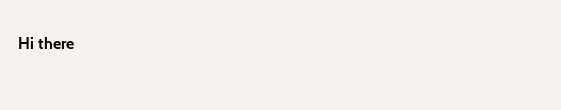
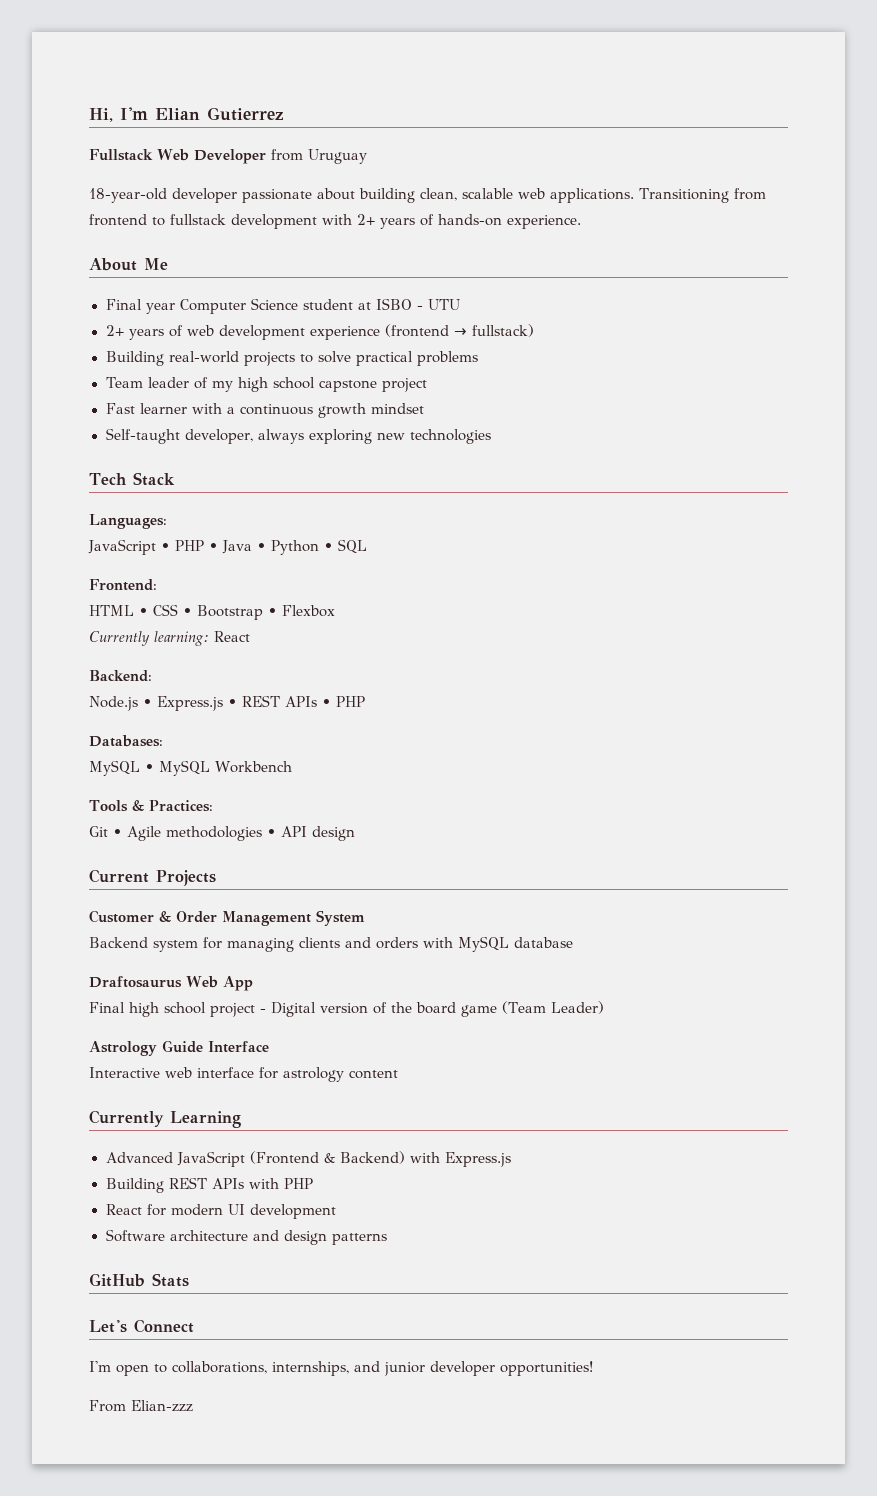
[18,37,75,49] Hi there -> [89,107,283,122] [89,149,367,164] [89,188,766,203] [89,214,581,229] [89,258,168,271] [105,298,460,314] [105,324,534,340] [105,351,478,366] [105,377,428,392] [105,403,424,418] [105,428,491,444] [89,472,175,486] [89,514,167,529] [88,539,367,555] [89,579,157,591] [89,604,335,620] [89,631,250,646] [89,670,152,682] [89,695,365,711] [89,735,163,747] [89,760,292,776] [89,800,213,812] [89,826,355,841] [89,869,216,886] [89,910,365,926] [89,936,573,952] [89,976,253,991] [89,1001,604,1017] [89,1040,269,1056] [89,1067,398,1082] [89,1110,241,1128] [105,1151,511,1167] [105,1177,313,1193] [105,1204,336,1219] [105,1229,387,1245] [89,1273,189,1287] [89,1319,194,1333] [89,1361,593,1376] [89,1400,193,1412] Hi, I'm Elian Gutierrez // Fullstack Web Developer from Uruguay // 18-year-old developer passionate about building clean, scalable web applications. Transitioning from frontend to fullstack development with 2+ years of hands-on experience. // About Me // Final year Computer Science student at ISBO - UTU // 2+ years of web development experience (frontend → fullstack) // Building real-world projects to solve practical problems // Team leader of my high school capstone project // Fast learner with a continuous growth mindset // Self-taught developer, always exploring new technologies // Tech Stack // Languages: // JavaScript • PHP • Java • Python • SQL // Frontend: // HTML • CSS • Bootstrap • Flexbox // Currently learning: React // Backend: // Node.js • Express.js • REST APIs • PHP // Databases: // MySQL • MySQL Workbench // Tools & Practices: // Git • Agile methodologies • API design // Current Projects // Customer & Order Management System // Backend system for managing clients and orders with MySQL database // Draftosaurus Web App // Final high school project - Digital version of the board game (Team Leader) // Astrology Guide Interface // Interactive web interface for astrology content // Currently Learning // Advanced JavaScript (Frontend & Backend) with Express.js // Building REST APIs with PHP // React for modern UI development // Software architecture and design patterns // GitHub Stats // Let's Connect // I'm open to collaborations, internships, and junior developer opportunities! // From Elian-zzz

